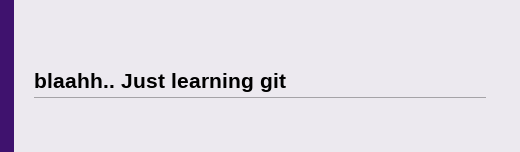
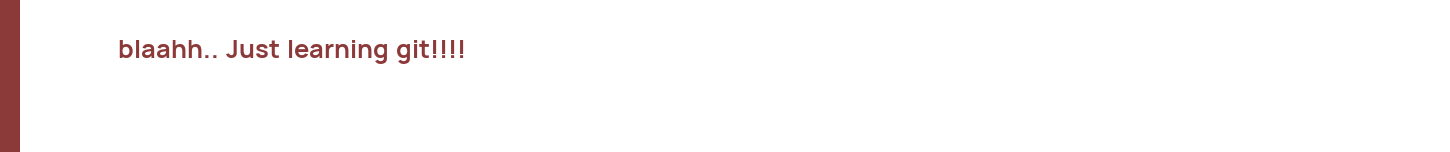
[260,73,286,92] git -> [395,40,466,64] git!!!!

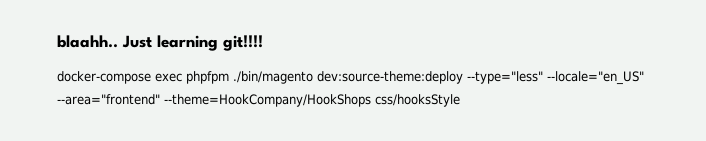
(466, 52) none -> [57,71,644,85] [57,94,460,107] // docker-compose exec phpfpm ./bin/magento dev:source-theme:deploy --type="less" --locale="en_US" --area="frontend" --theme=HookCompany/HookShops css/hooksStyle

